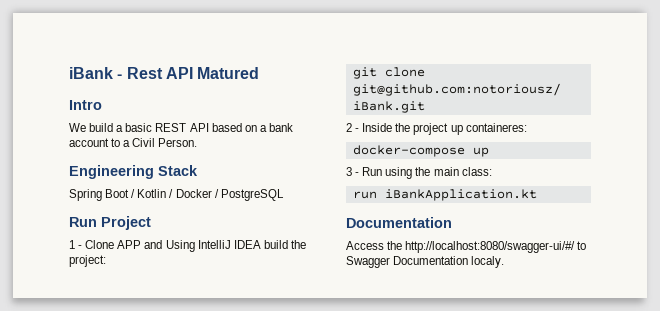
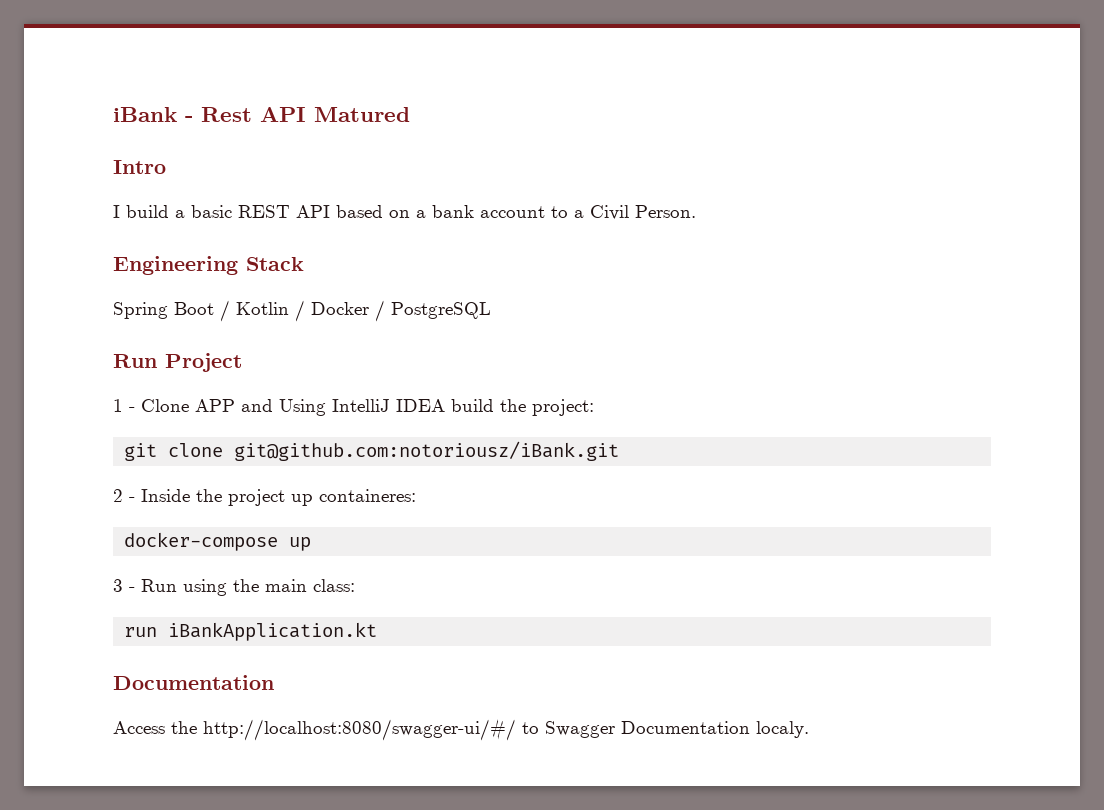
[69,123,86,132] We -> [113,205,120,218] I

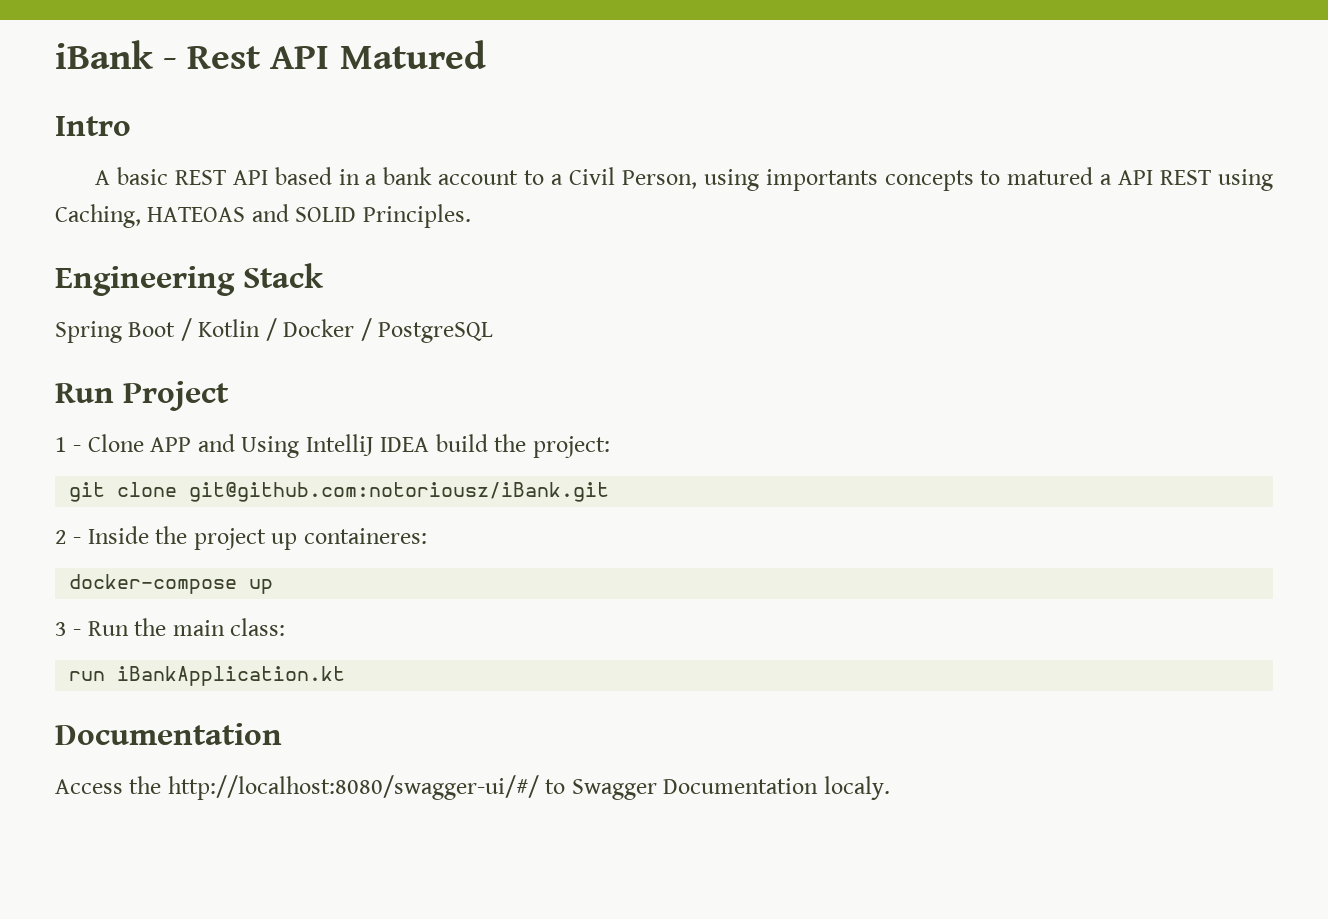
[113,205,185,218] I build a -> [94,170,110,185] A
[389,210,410,218] on -> [338,169,360,185] in
[635,205,696,218] Person. -> [621,167,1274,191] [55,204,471,228] Person, using importants concepts to matured a API REST using Caching, HATEOAS and SOLID Principles.
[183,579,227,596] using -> (129, 628) none

